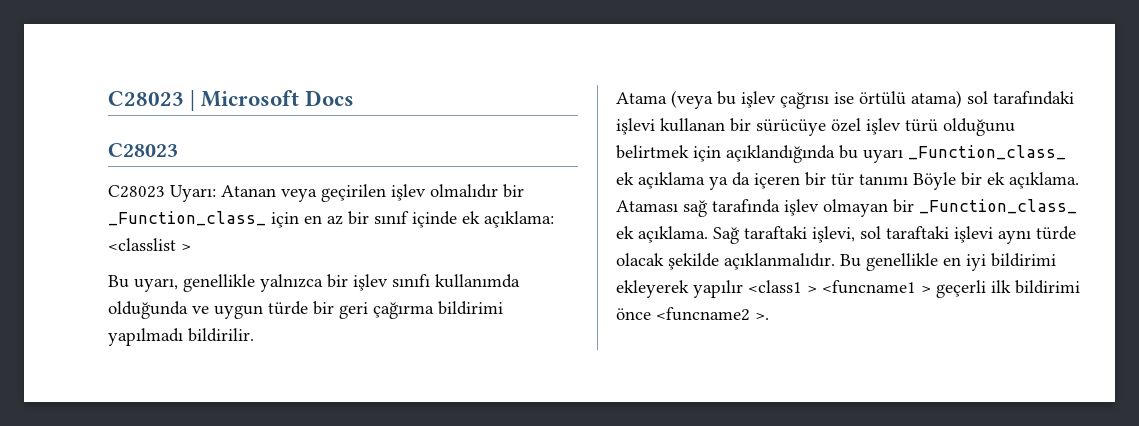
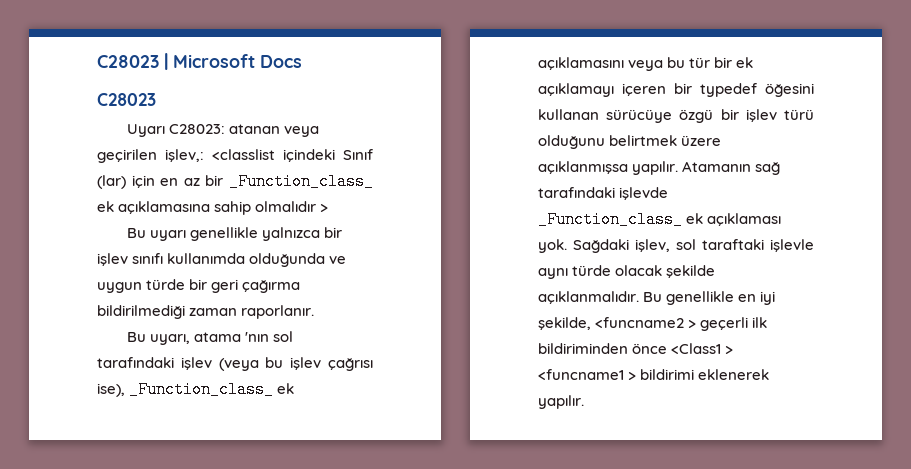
[108,184,524,202] [108,211,554,228] [108,238,176,251] C28023 Uyarı: Atanan veya geçirilen işlev olmalıdır bir _Function_class_ için en az bir sınıf içinde ek açıklama: <classlist -> [126,124,319,137] [97,149,373,163] [97,173,374,190] [97,201,317,215] Uyarı C28023: atanan veya geçirilen işlev,: <classlist içindeki Sınıf (lar) için en az bir _Function_class_ ek açıklamasına sahip olmalıdır
[134,278,178,292] uyarı, -> [149,230,186,241] uyarı
[438,301,503,315] [108,328,254,346] [616,90,1074,109] [616,118,1015,136] [616,145,1066,163] [616,172,1079,190] [616,199,1077,217] [616,226,855,244] bildirimi yapılmadı bildirilir. // Atama (veya bu işlev çağrısı ise örtülü atama) sol tarafındaki işlevi kullanan bir sürücüye özel işlev türü olduğunu belirtmek için açıklandığında bu uyarı _Function_class_ ek açıklama ya da içeren bir tür tanımı Böyle bir ek açıklama. Ataması sağ tarafında işlev olmayan bir _Function_class_ ek açıklama. Sağ taraftaki işlevi, -> [97,305,315,319] [126,331,293,345] [97,357,373,371] [97,381,295,398] [538,57,754,71] [538,83,814,97] [538,109,814,123] [538,135,722,149] [538,161,781,175] [538,187,669,200] [538,211,782,228] [538,239,670,253] bildirilmediği zaman raporlanır. // Bu uyarı, atama 'nın sol tarafındaki işlev (veya bu işlev çağrısı ise), _Function_class_ ek açıklamasını veya bu tür bir ek açıklamayı içeren bir typedef öğesini kullanan sürücüye özgü bir işlev türü olduğunu belirtmek üzere açıklanmışsa yapılır. Atamanın sağ tarafındaki işlevde _Function_class_ ek açıklaması yok. Sağdaki işlev,
[954,226,993,243] işlevi -> [770,239,814,252] işlevle
[991,253,1056,267] [616,280,1080,298] [616,307,769,321] bildirimi ekleyerek yapılır <class1 > <funcname1 > geçerli ilk bildirimi önce <funcname2 >. -> [538,317,768,331] [538,343,734,354] [538,369,770,380] [538,395,584,409] şekilde, <funcname2 > geçerli ilk bildiriminden önce <Class1 > <funcname1 > bildirimi eklenerek yapılır.

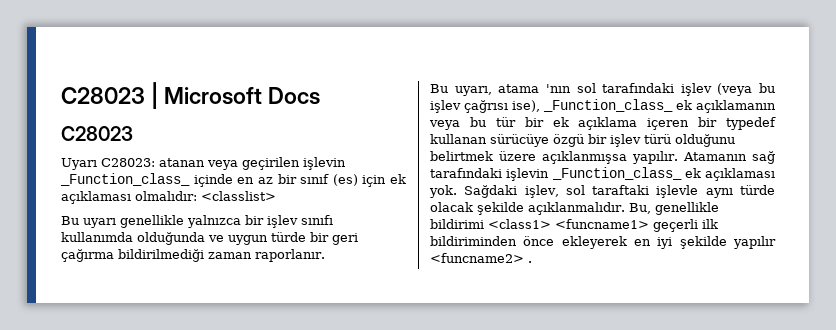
[165,149,373,162] [97,173,374,190] [97,201,329,215] işlev,: <classlist içindeki Sınıf (lar) için en az bir _Function_class_ ek açıklamasına sahip olmalıdır > -> [303,157,346,170] [60,173,406,187] [61,191,276,204] işlevin _Function_class_ içinde en az bir sınıf (es) için ek açıklaması olmalıdır: <classlist>
[538,57,624,70] açıklamasını -> [696,100,776,113] açıklamanın
[538,83,614,97] açıklamayı -> [578,117,638,130] açıklama
[765,83,814,97] öğesini -> (776, 123) none
[619,187,669,200] işlevde -> [506,168,550,181] işlevin
[643,291,776,305] [538,317,768,331] [538,343,734,354] [538,369,770,380] [538,395,584,409] Bu genellikle en iyi şekilde, <funcname2 > geçerli ilk bildiriminden önce <Class1 > <funcname1 > bildirimi eklenerek yapılır. -> [628,202,719,215] [430,219,718,232] [430,236,776,249] [430,253,532,263] Bu, genellikle bildirimi <class1> <funcname1> geçerli ilk bildiriminden önce ekleyerek en iyi şekilde yapılır <funcname2> .

